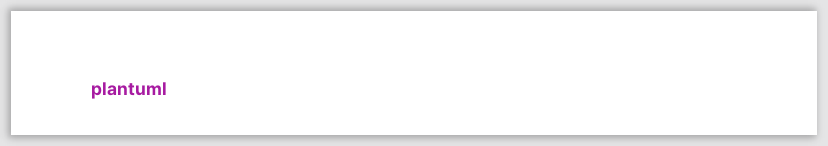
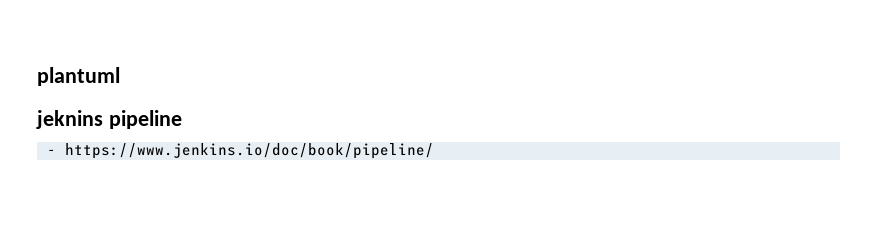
(167, 90) none -> [36,110,182,129] [46,143,434,159] // jeknins pipeline // - https://www.jenkins.io/doc/book/pipeline/

